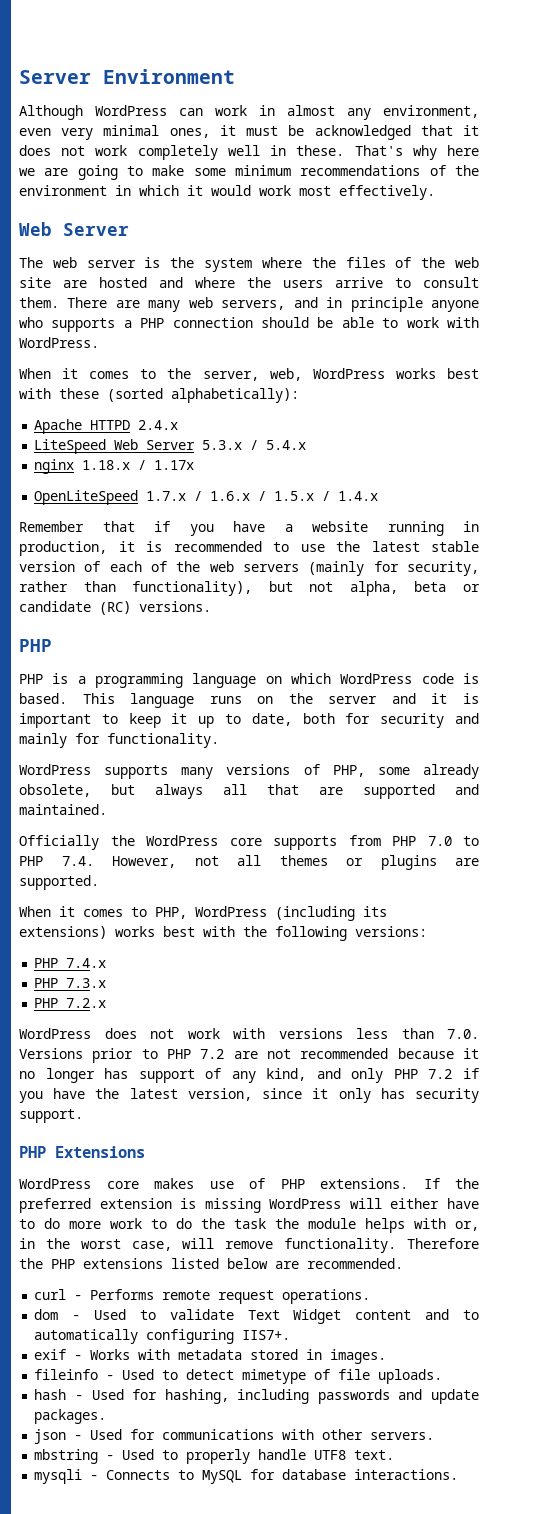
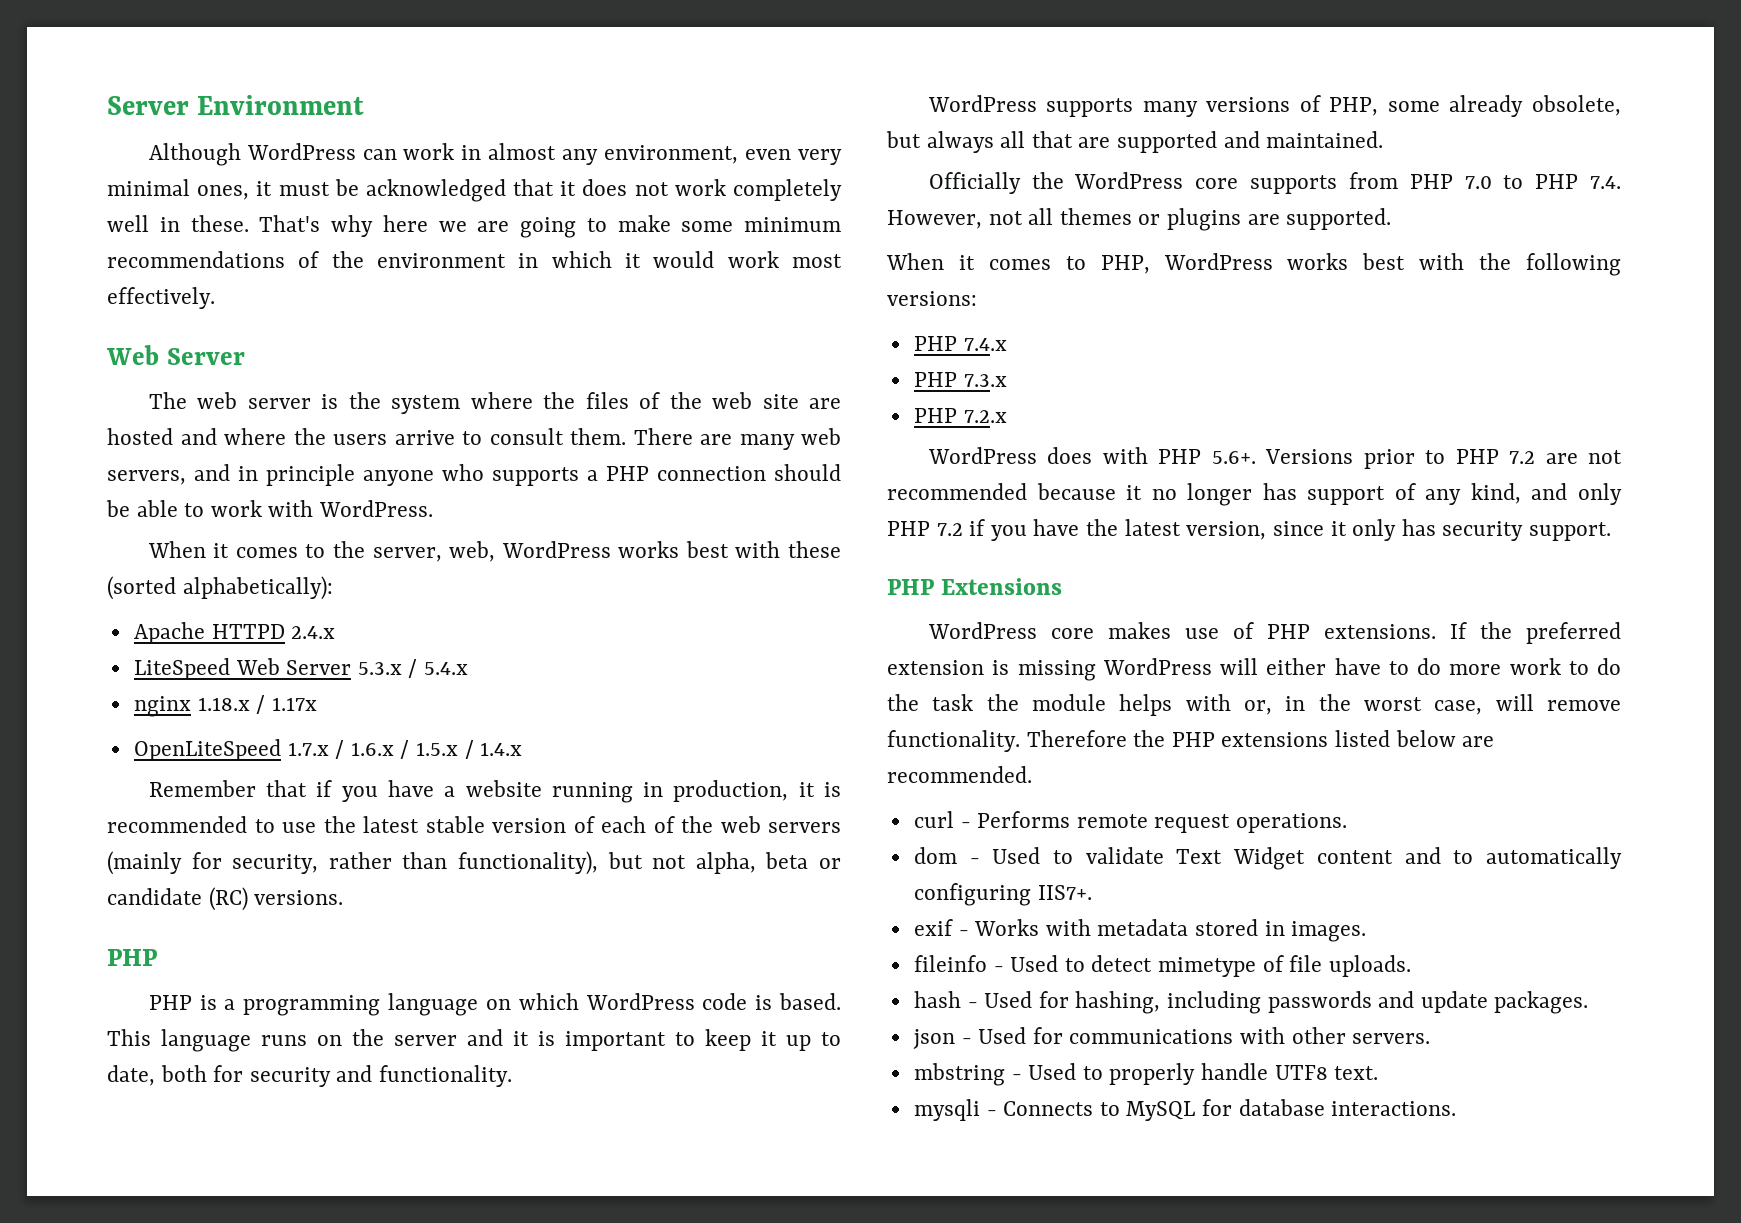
[19,733,100,748] mainly for -> (373, 1073) none
[275,906,387,921] [19,926,107,939] (including its extensions) -> (1273, 261) none
[150,1028,479,1039] not work with versions less than 7.0. -> [1102,447,1256,464] with PHP 5.6+.

